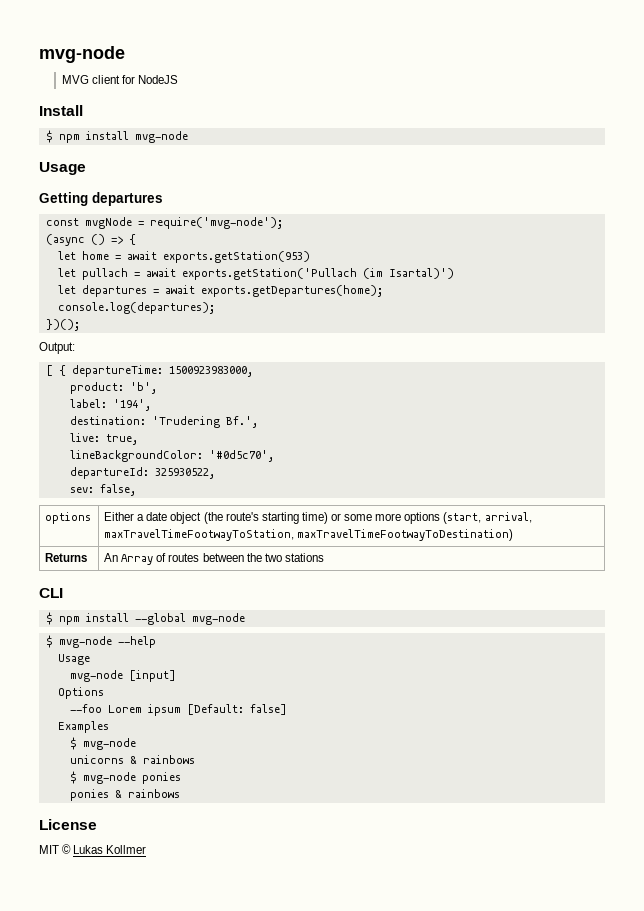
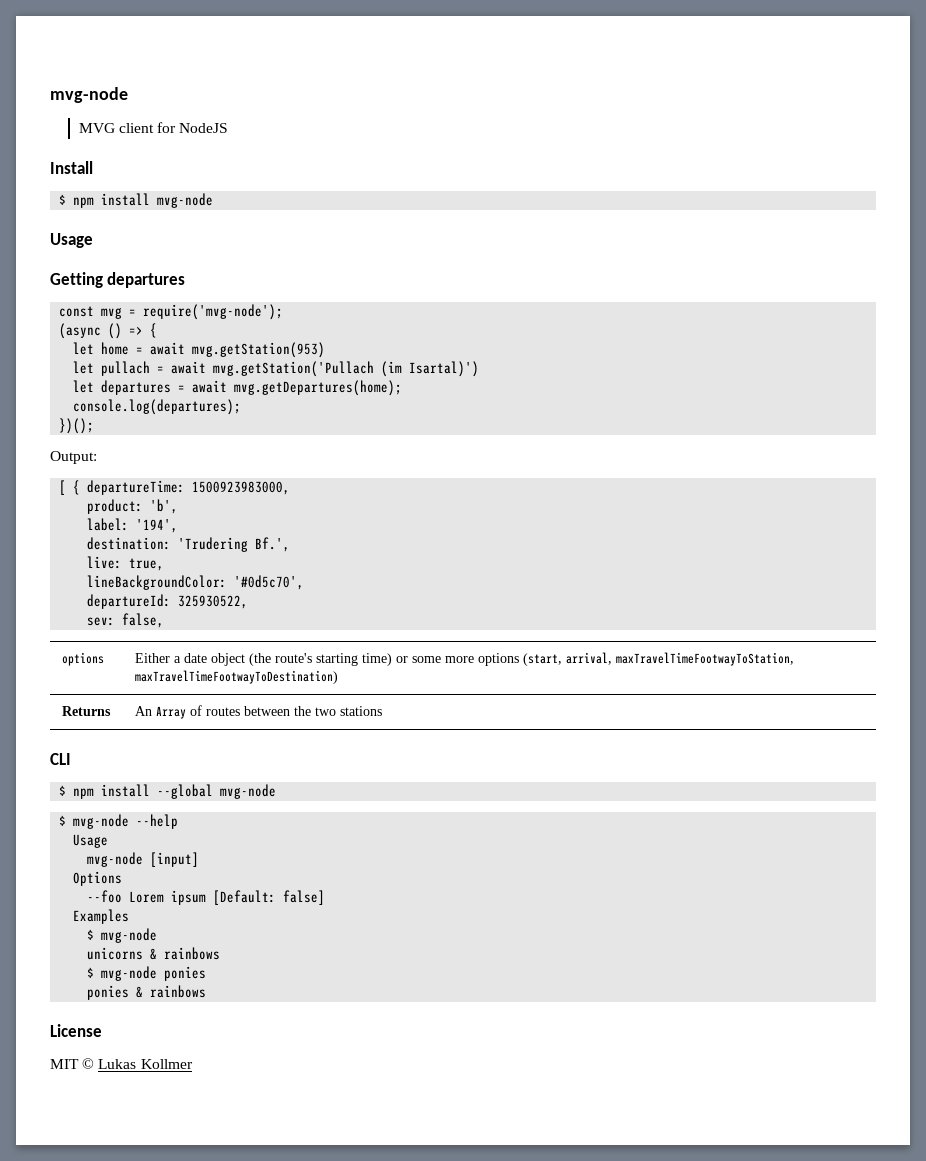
[84,217,132,229] mvgNode -> [101,307,123,319] mvg
[162,251,310,263] exports.getStation(953) -> [192,342,326,358] mvg.getStation(953)
[181,268,357,280] exports.getStation('Pullach -> [213,361,375,377] mvg.getStation('Pullach
[200,285,383,297] exports.getDepartures(home); -> [234,380,403,396] mvg.getDepartures(home);

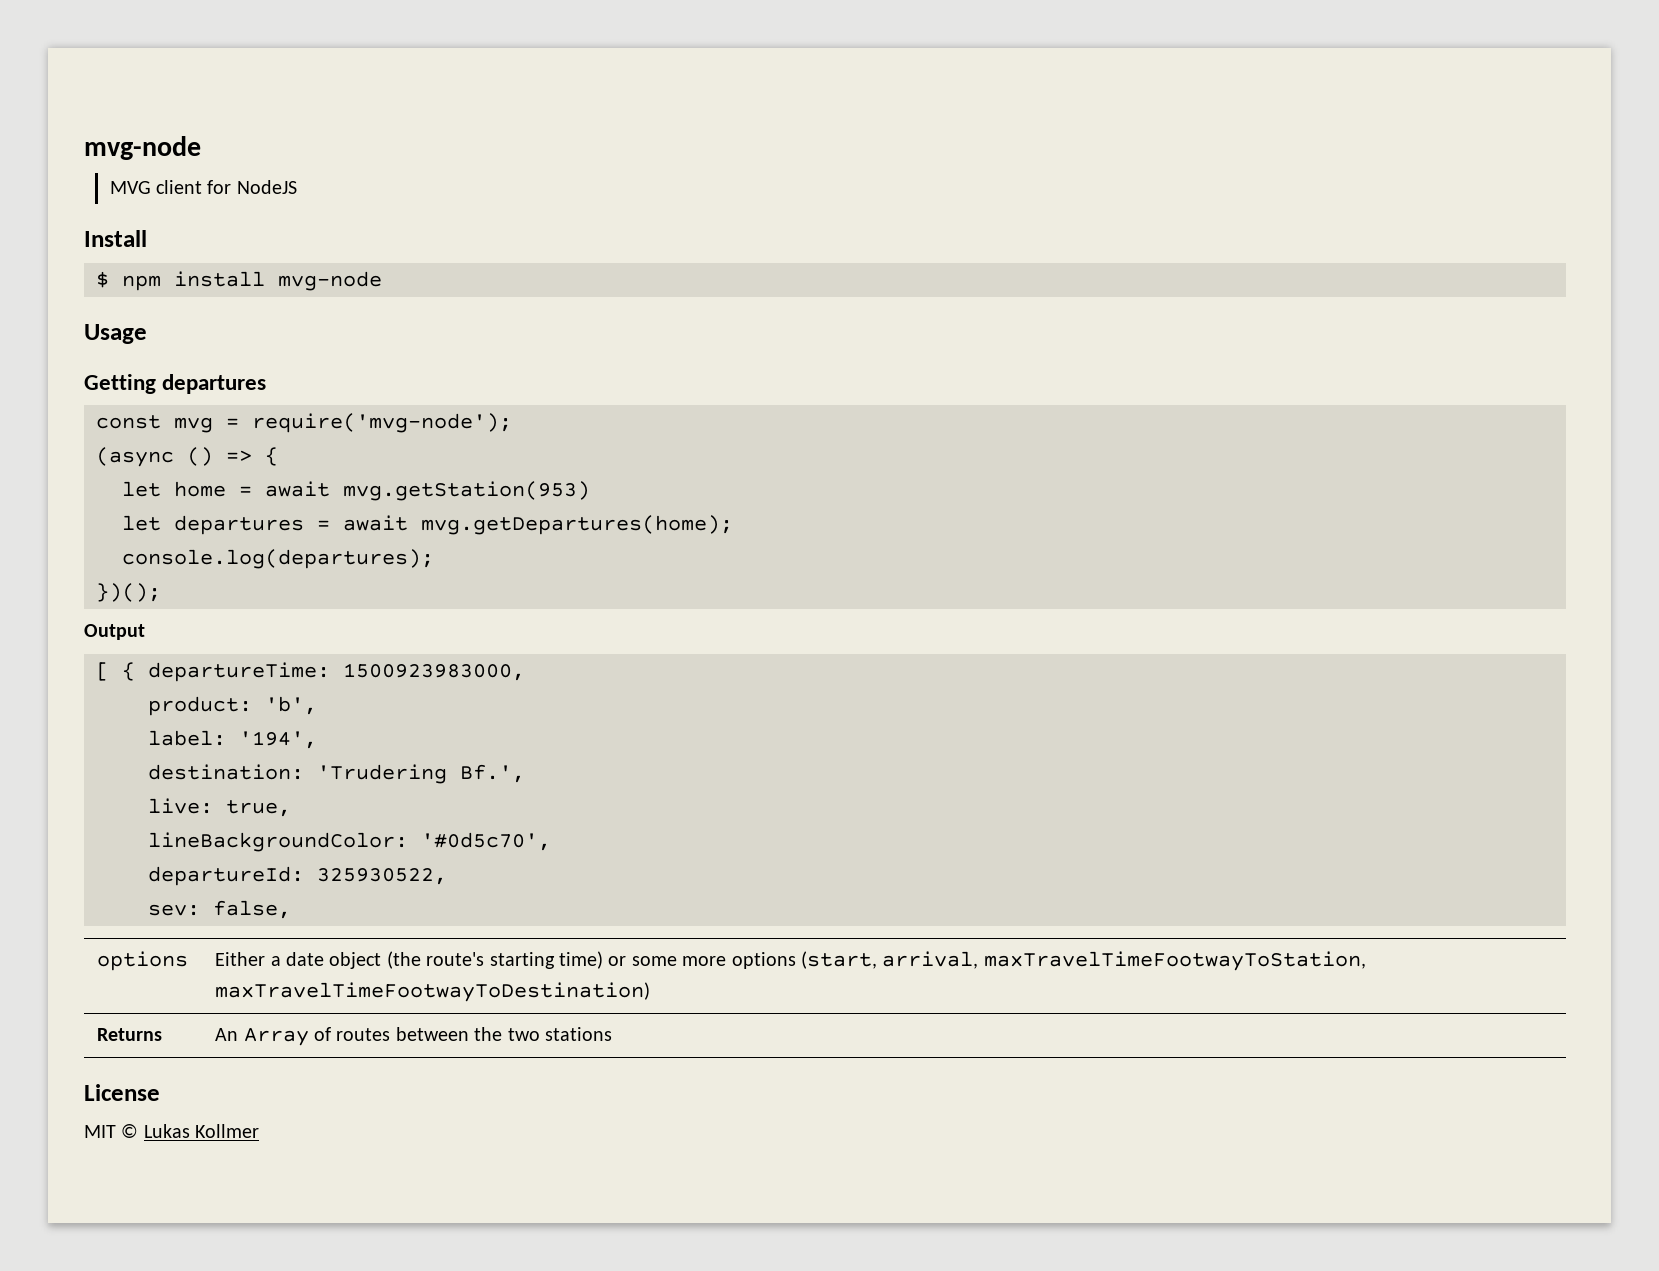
[73,361,480,377] // let pullach = await mvg.getStation('Pullach (im Isartal)') -> (590, 491) none
[50,451,97,464] Output: -> [84,624,145,640] Output
[50,753,71,765] [59,784,277,799] [59,814,179,829] [73,834,109,848] [87,852,200,867] [73,871,123,886] [87,890,326,905] [73,909,130,924] [87,928,158,943] [87,947,221,960] [87,966,207,981] [87,985,207,1000] // CLI // $ npm install --global mvg-node // $ mvg-node --help // Usage // mvg-node [input] // Options // --foo Lorem ipsum [Default: false] // Examples // $ mvg-node // unicorns & rainbows // $ mvg-node ponies // ponies & rainbows -> (613, 1034) none

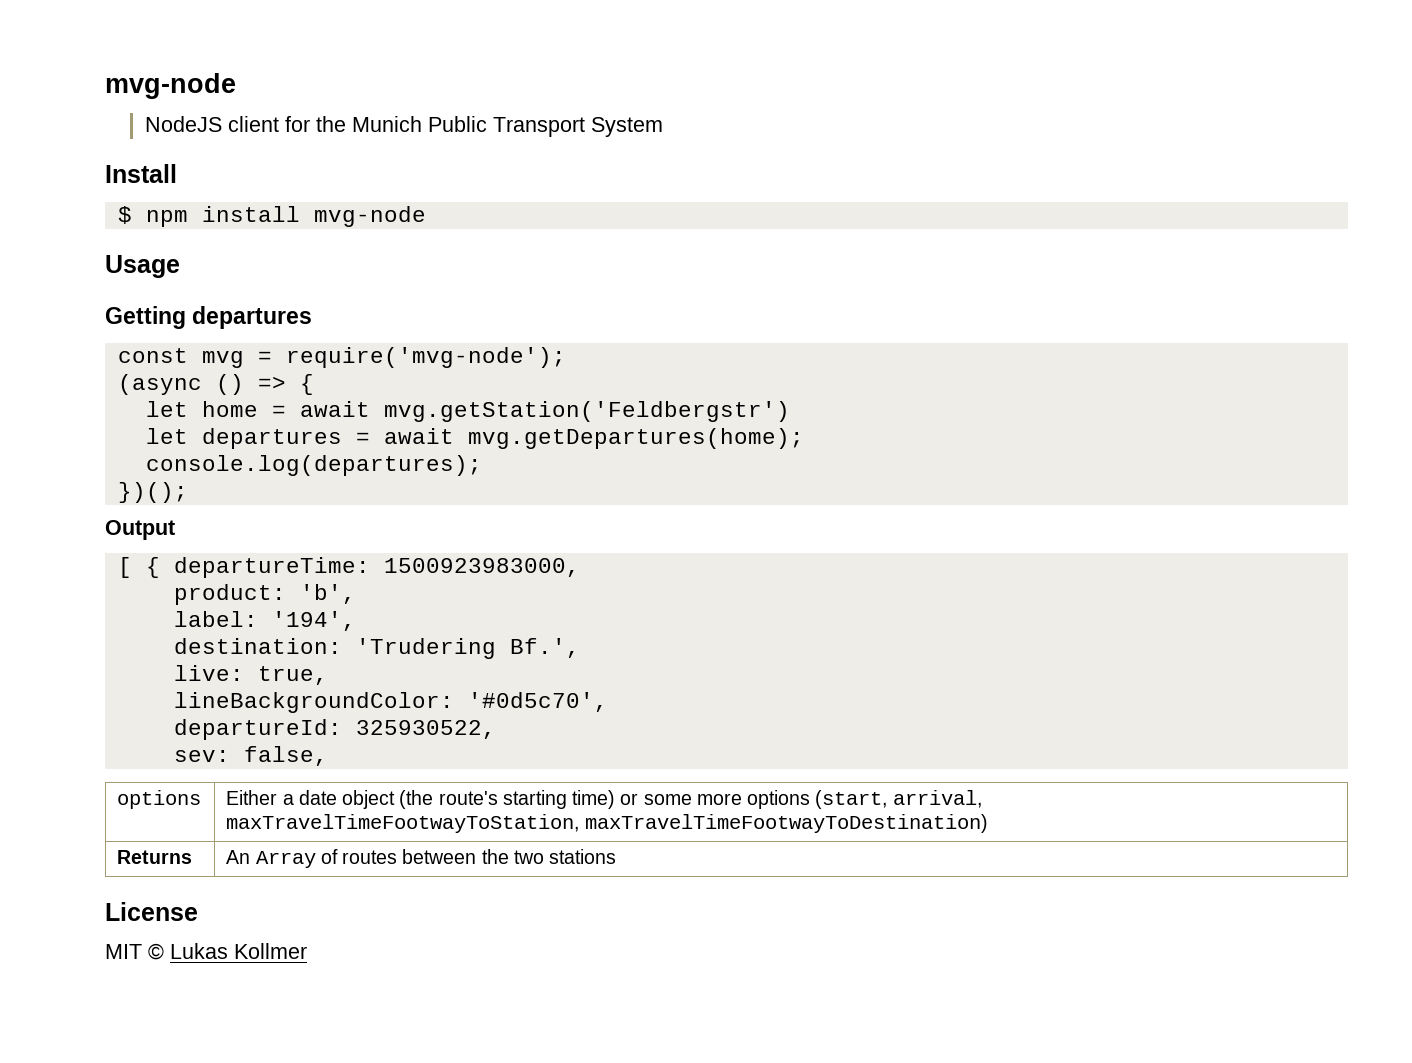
[84,136,201,160] [109,181,151,194] mvg-node // MVG -> [105,73,236,99] [145,116,223,132] mvg-node // NodeJS
[236,180,297,194] NodeJS -> [316,116,664,137] the Munich Public Transport System
[343,481,590,501] mvg.getStation(953) -> [383,401,790,422] mvg.getStation('Feldbergstr')

